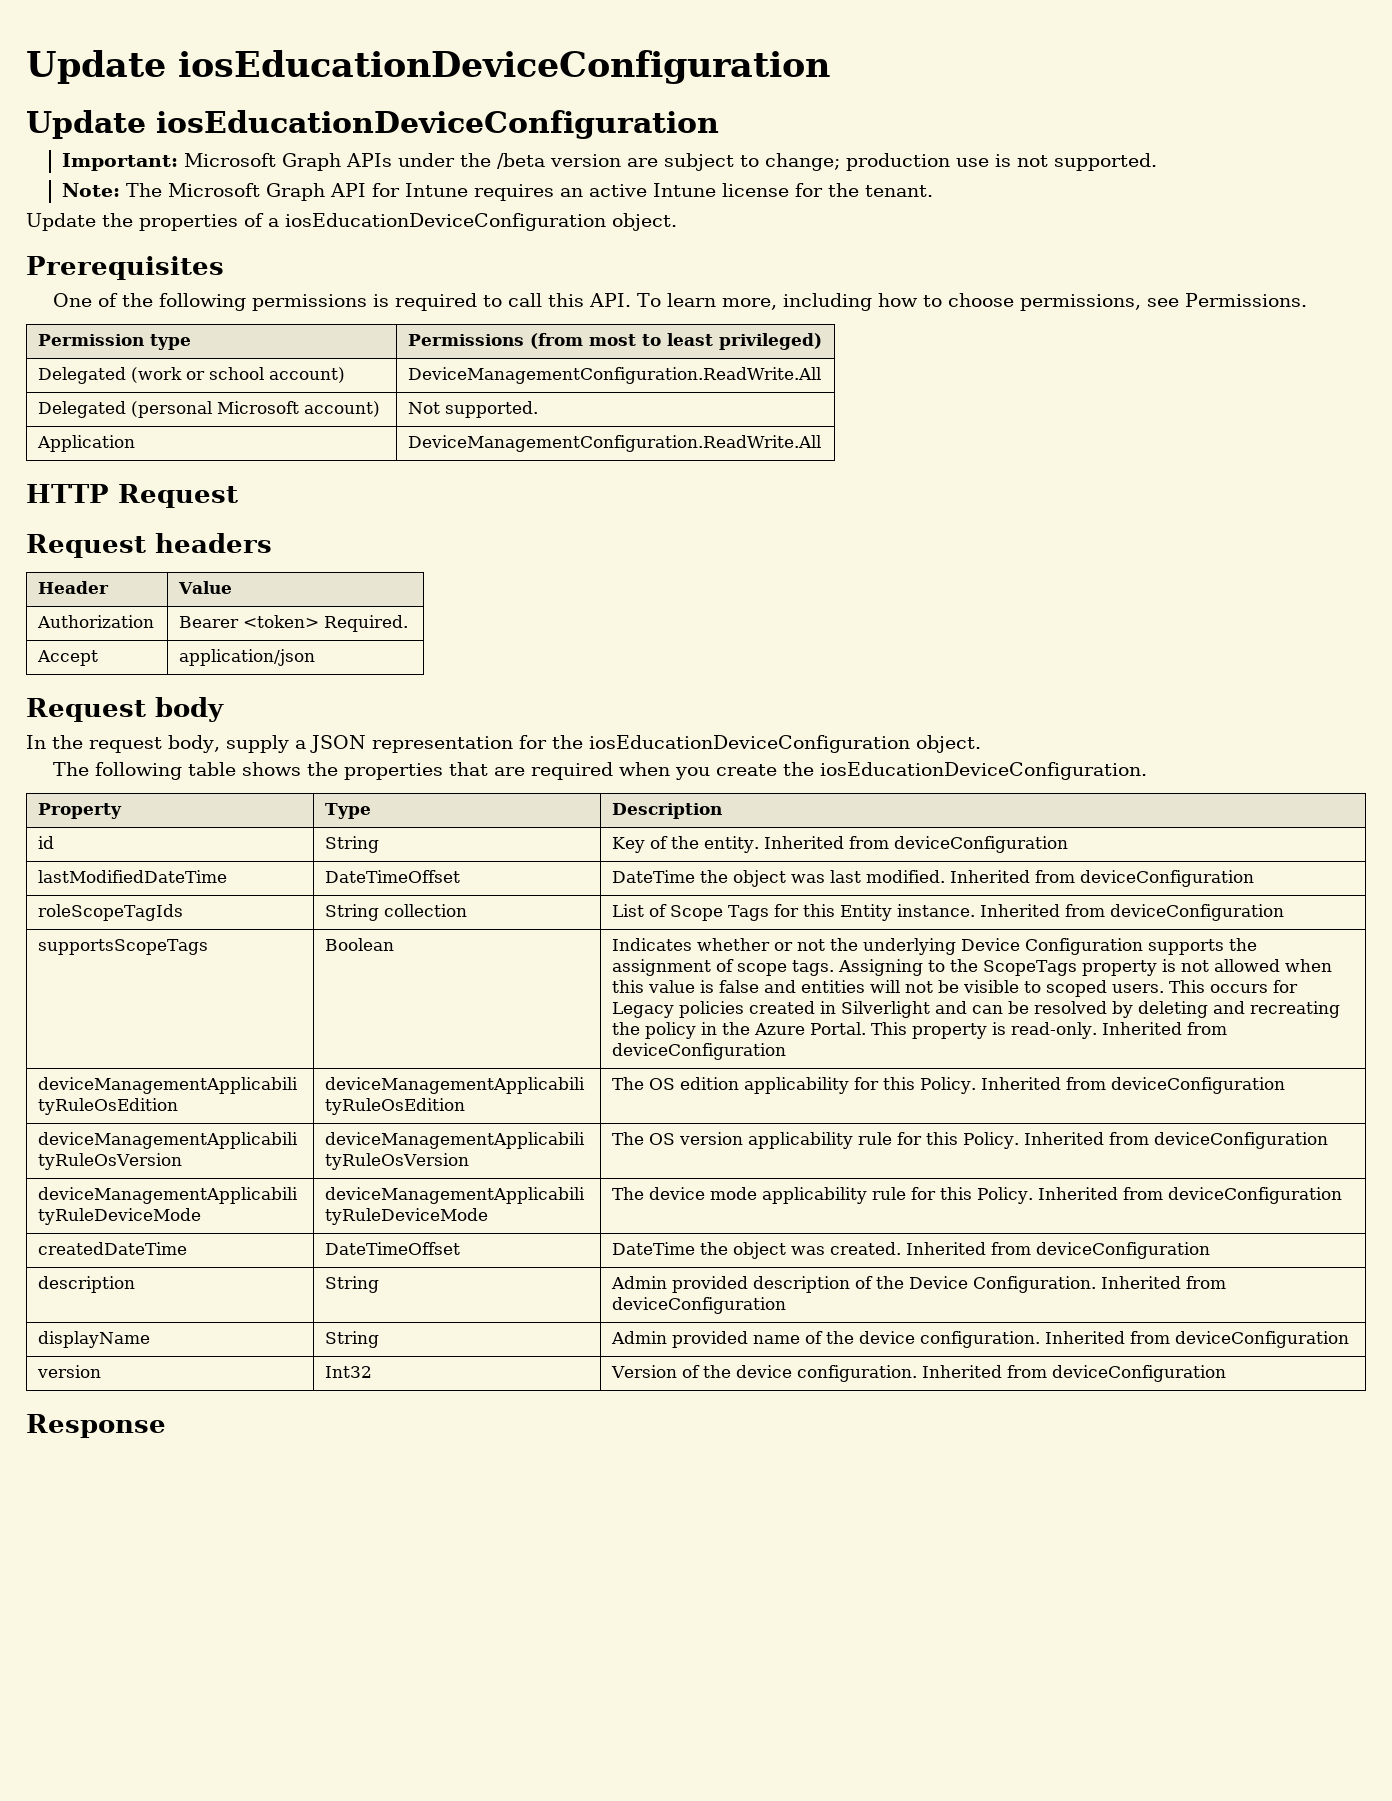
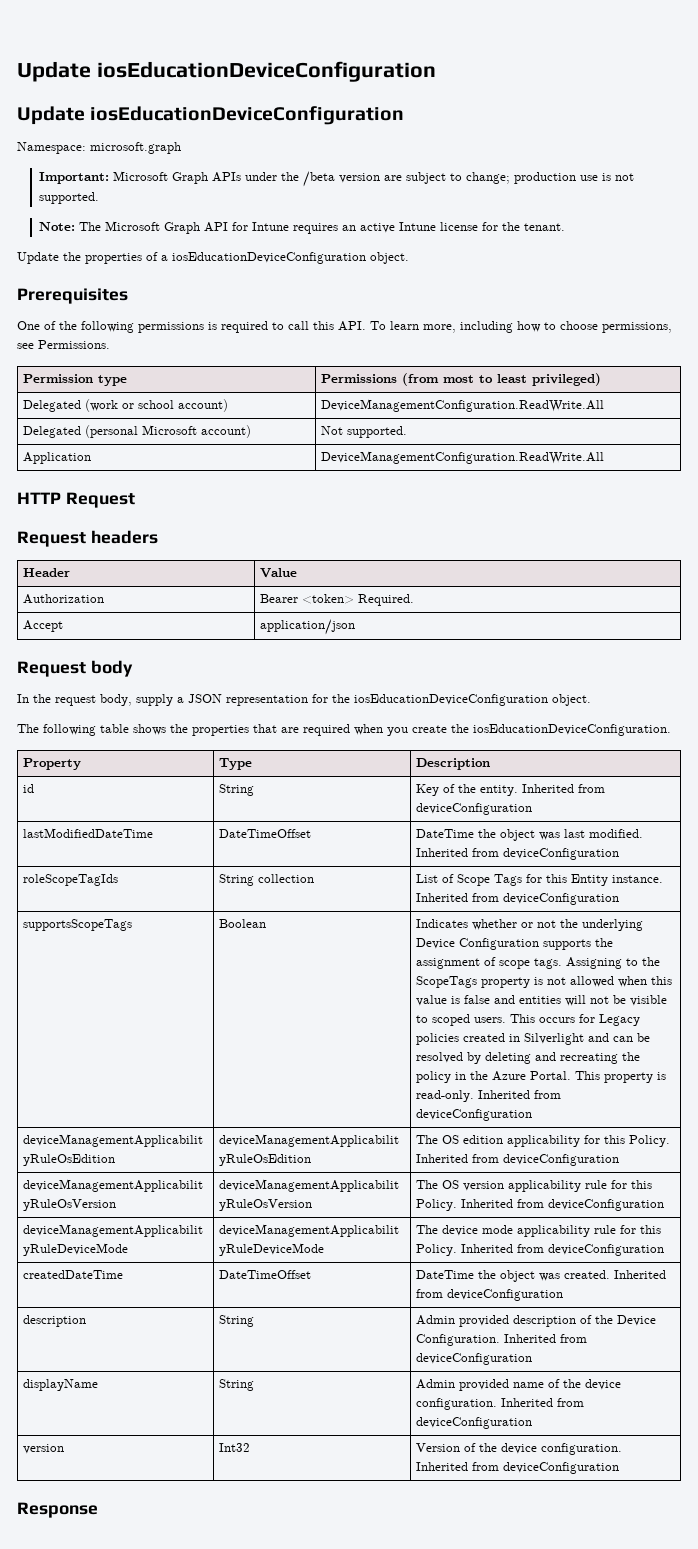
(719, 124) none -> [17,142,181,154] // Namespace: microsoft.graph

